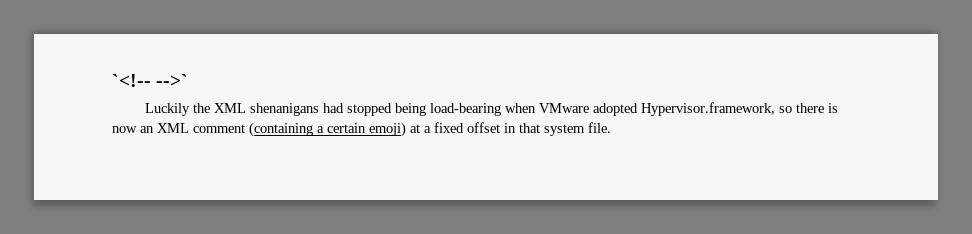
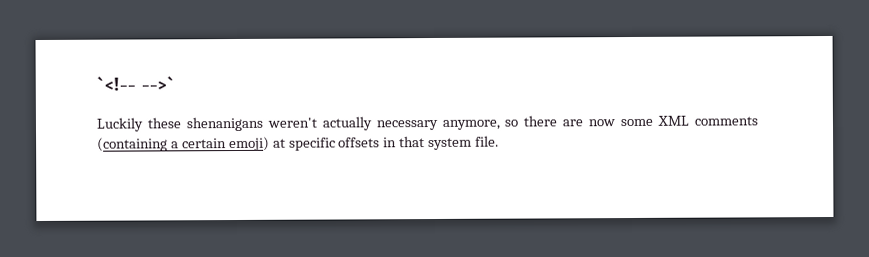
[193,102,839,116] [112,123,245,133] the XML shenanigans had stopped being load-bearing when VMware adopted Hypervisor.framework, so there is now an XML comment -> [146,115,758,132] these shenanigans weren't actually necessary anymore, so there are now some XML comments
[424,122,500,133] a fixed offset -> [288,137,381,151] specific offsets

